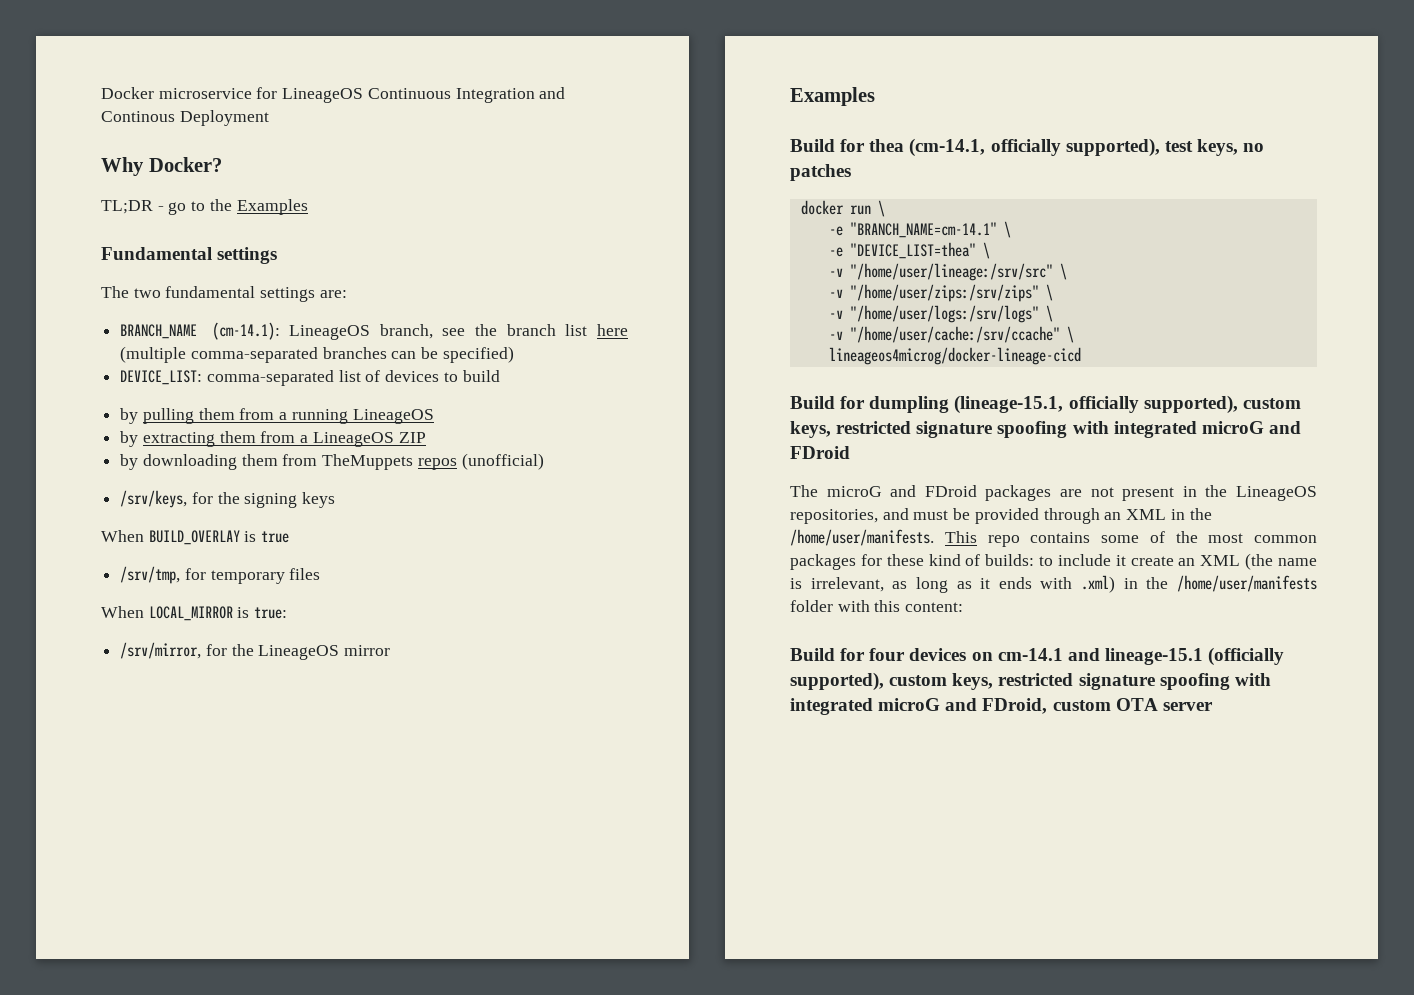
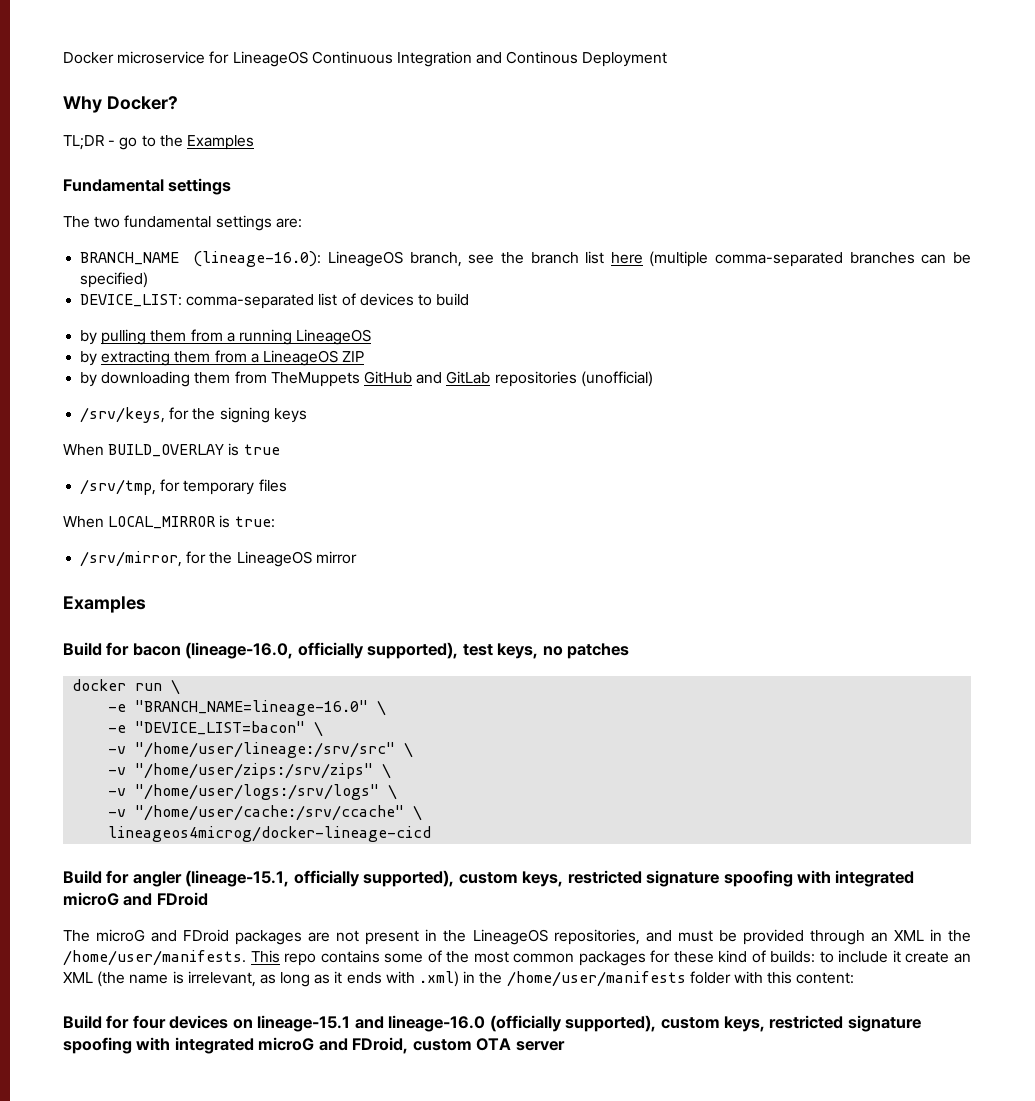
[211,322,280,340] (cm-14.1): -> [193,251,322,267] (lineage-16.0):
[417,458,457,470] repos -> [363,371,577,387] GitHub and GitLab repositories
[869,138,986,157] thea (cm-14.1, -> [132,642,294,659] bacon (lineage-16.0,
[849,221,1011,238] [828,242,976,259] "BRANCH_NAME=cm-14.1" \ // -e "DEVICE_LIST=thea" -> [135,700,387,716] [108,721,306,735] "BRANCH_NAME=lineage-16.0" \ // -e "DEVICE_LIST=bacon"
[869,396,950,413] dumpling -> [132,871,182,887] angler
[997,648,1203,665] cm-14.1 and lineage-15.1 -> [257,1015,486,1032] lineage-15.1 and lineage-16.0

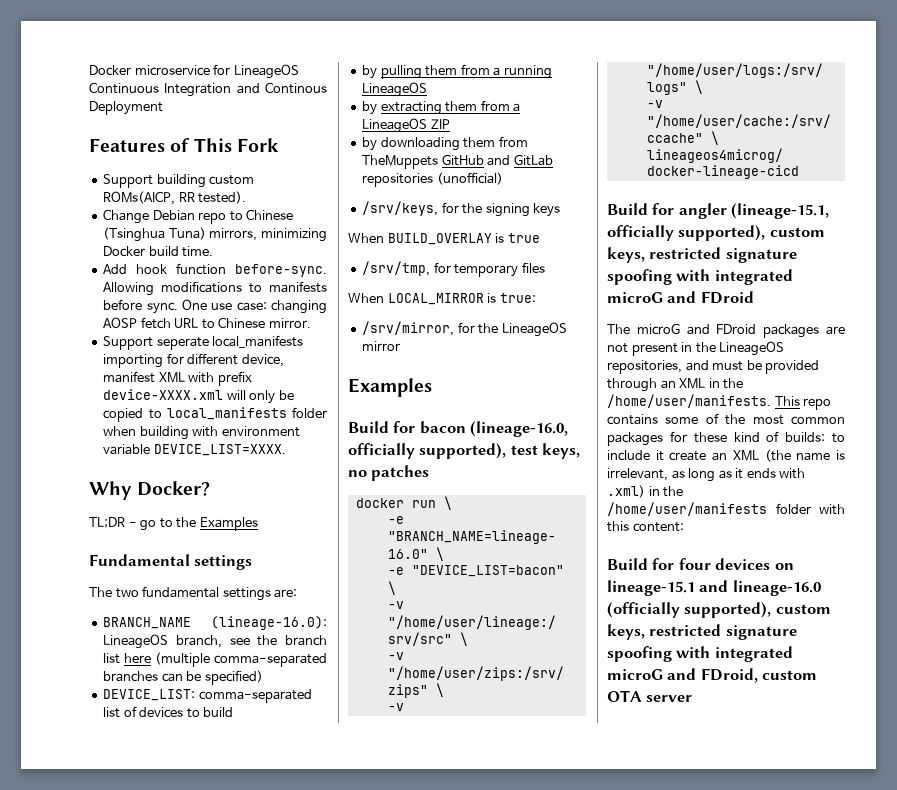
(668, 59) none -> [89,138,279,152] [103,174,255,188] [103,191,247,205] [103,209,294,224] [103,227,327,242] [103,246,214,257] [103,263,327,277] [103,281,327,296] [103,299,327,314] [103,317,311,329] [103,335,304,350] [103,353,284,368] [103,371,252,386] [103,389,294,404] [103,407,327,422] [103,426,300,440] [103,444,286,456] // Features of This Fork // Support building custom ROMs(AICP, RR tested). // Change Debian repo to Chinese (Tsinghua Tuna) mirrors, minimizing Docker build time. // Add hook function before-sync. Allowing modifications to manifests before sync. One use case: changing AOSP fetch URL to Chinese mirror. // Support seperate local_manifests importing for different device, manifest XML with prefix device-XXXX.xml will only be copied to local_manifests folder when building with environment variable DEVICE_LIST=XXXX.

